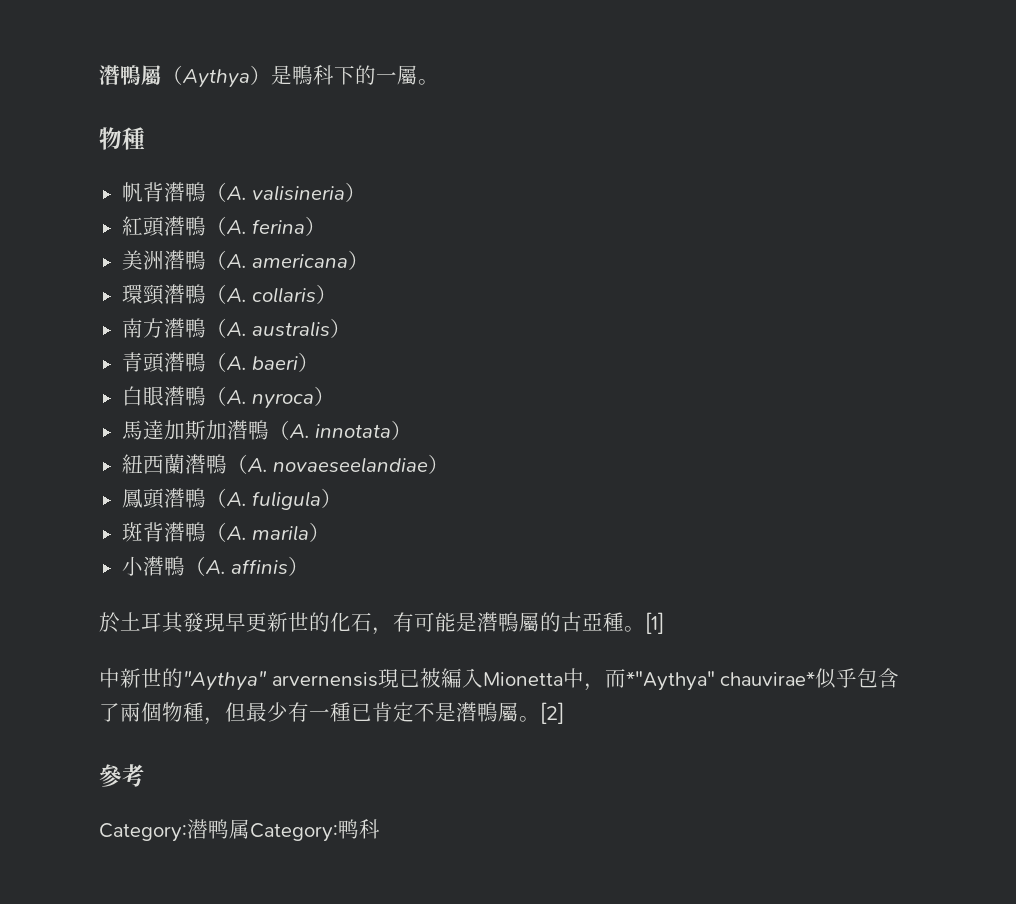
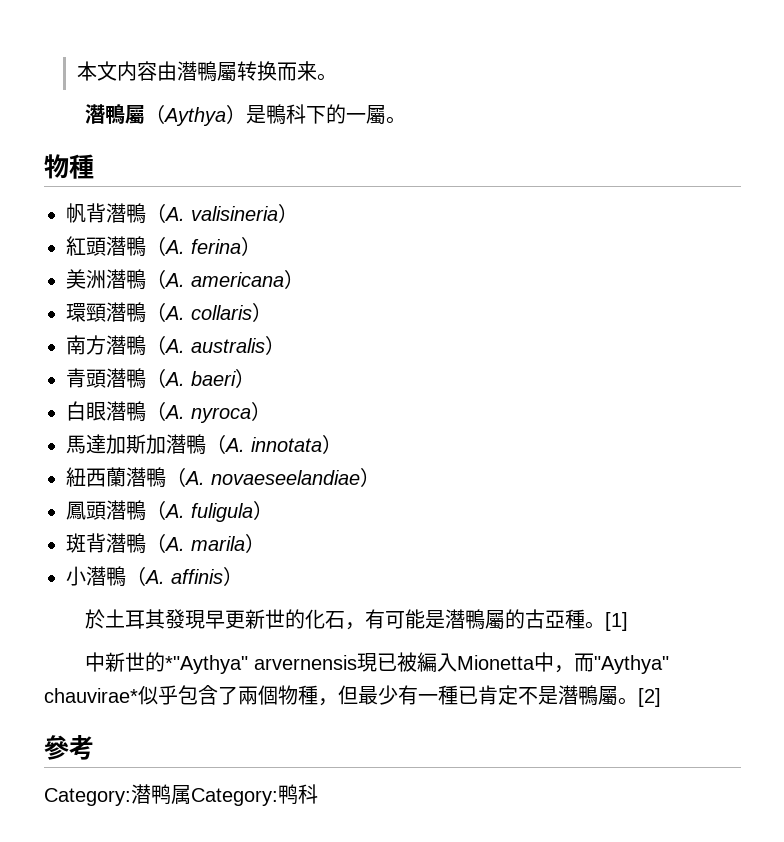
(99, 75) none -> [76,61,337,82] 本文内容由潛鴨屬转换而来。 //
[183,671,267,691] "Aythya" -> [164,655,248,674] *"Aythya"
[625,671,715,691] *"Aythya" -> [593,655,669,674] "Aythya"

